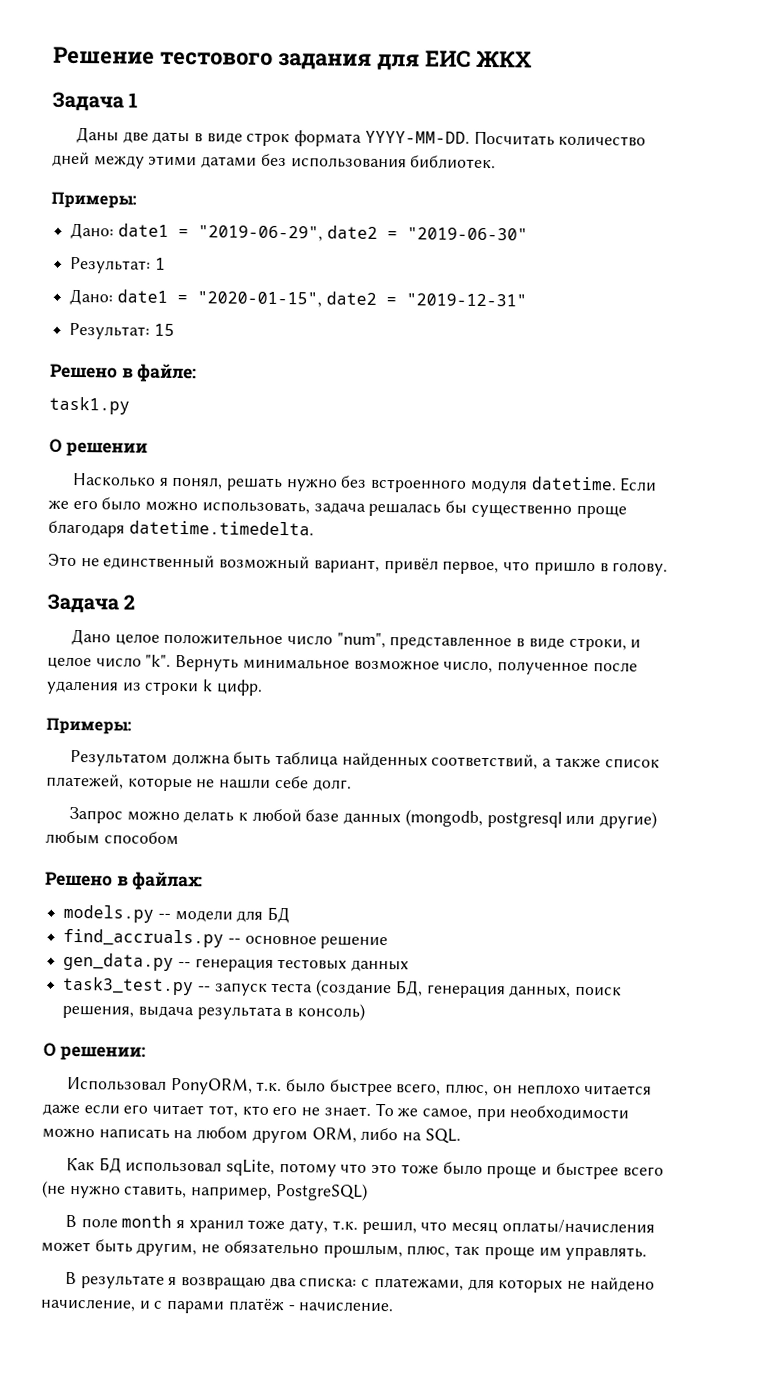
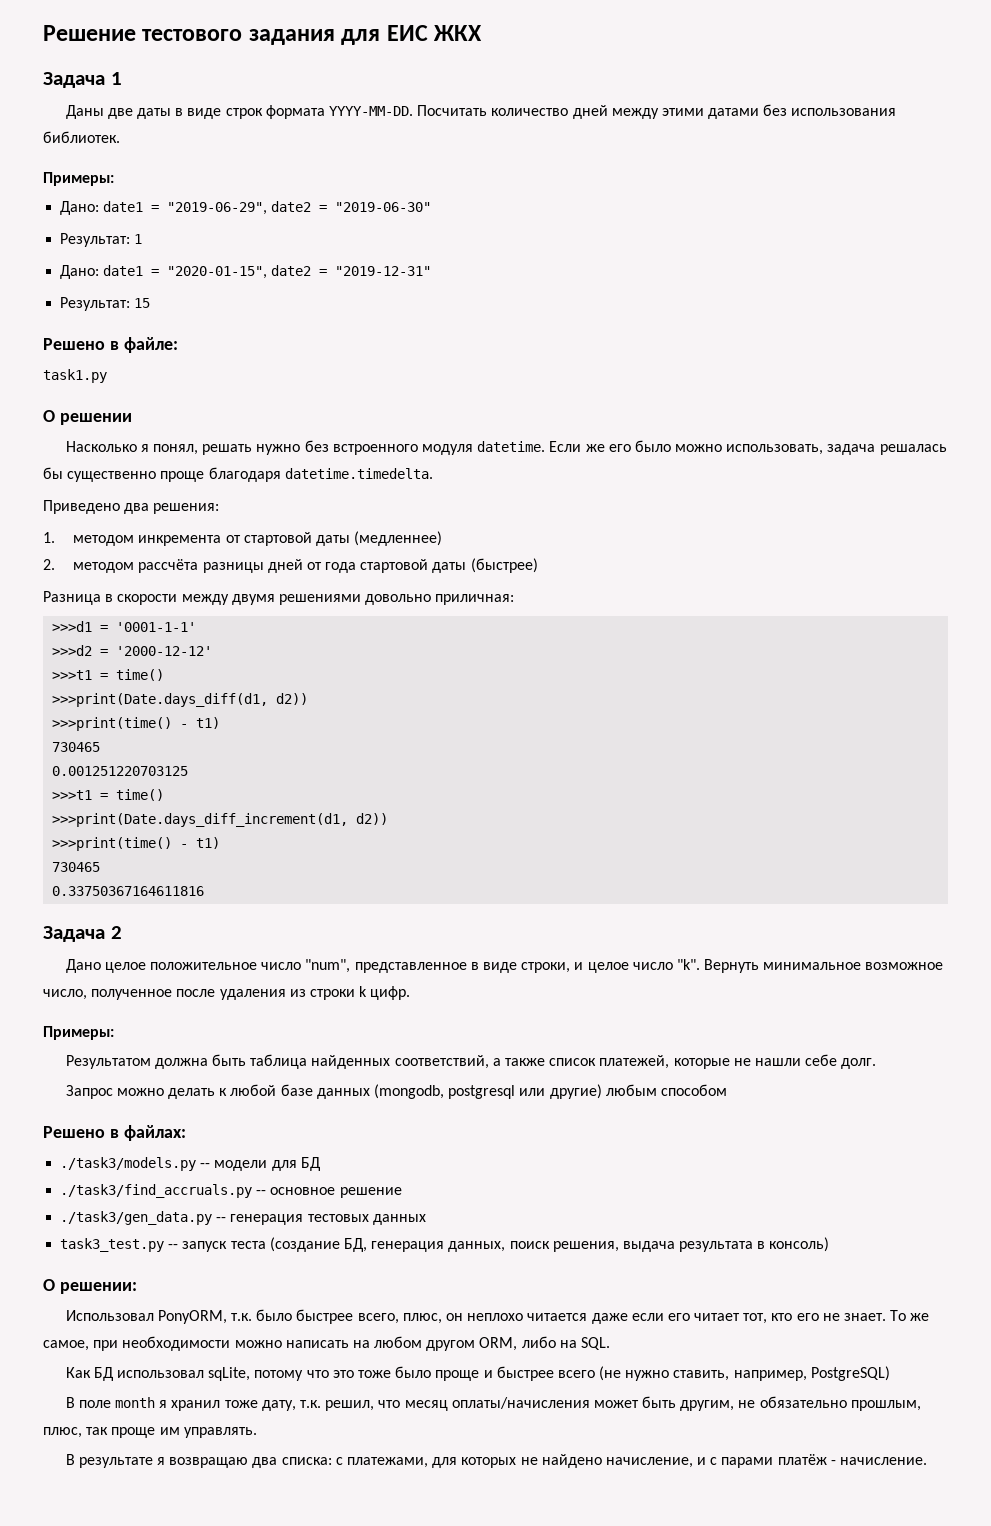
[48,553,669,576] Это не единственный возможный вариант, привёл первое, что пришло в голову. -> [43,500,220,514] [43,531,443,546] [43,558,538,573] [43,591,515,605] [52,621,197,632] [52,645,213,656] [52,669,165,681] [52,693,309,707] [52,717,221,731] [52,742,101,752] [52,766,189,776] [52,789,165,801] [52,813,389,827] [52,837,221,851] [52,862,101,872] [52,886,205,896] Приведено два решения: // 1. методом инкремента от стартовой даты (медленнее) // 2. методом рассчёта разницы дней от года стартовой даты (быстрее) // Разница в скорости между двумя решениями довольно приличная: // >>>d1 = '0001-1-1' // >>>d2 = '2000-12-12' // >>>t1 = time() // >>>print(Date.days_diff(d1, d2)) // >>>print(time() - t1) // 730465 // 0.001251220703125 // >>>t1 = time() // >>>print(Date.days_diff_increment(d1, d2)) // >>>print(time() - t1) // 730465 // 0.33750367164611816
[63,904,155,923] models.py -> [60,1157,197,1171] ./task3/models.py
[63,928,225,948] find_accruals.py -> [60,1184,253,1198] ./task3/find_accruals.py
[63,952,175,971] gen_data.py -> [60,1211,213,1225] ./task3/gen_data.py

